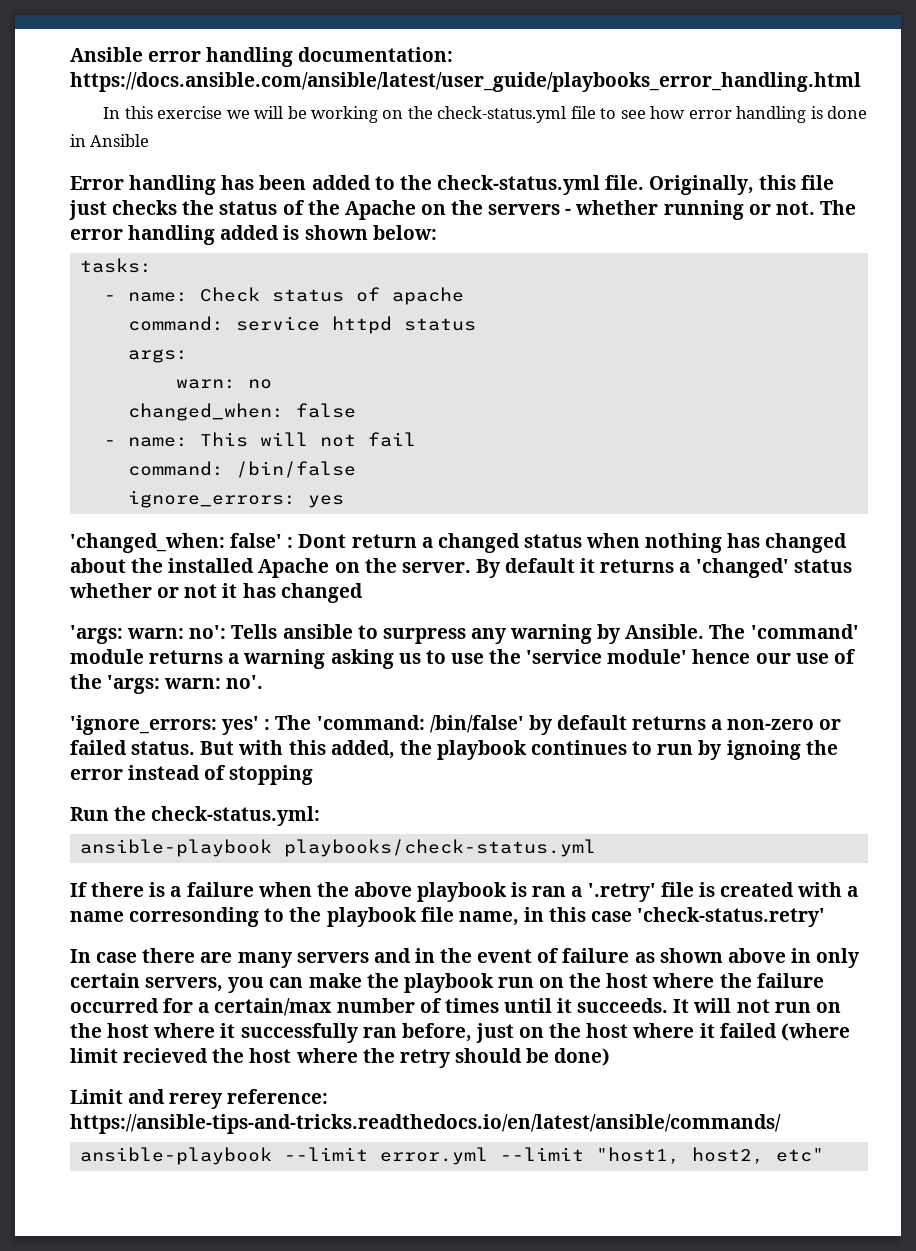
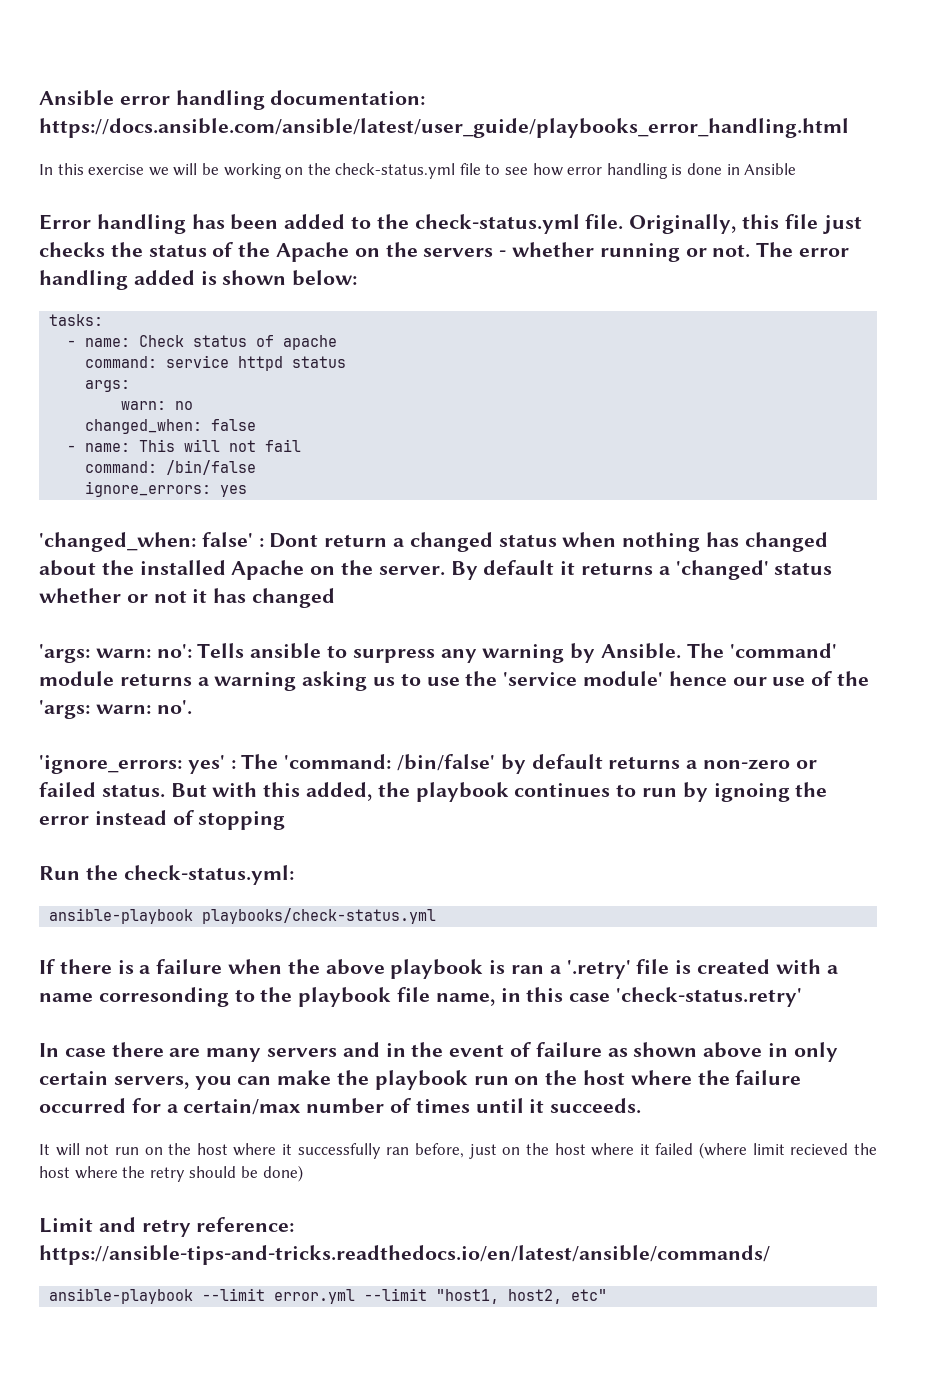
(669, 1005) none -> (642, 1106) //
[169,1093,223,1109] rerey -> [141,1219,191,1237] retry

